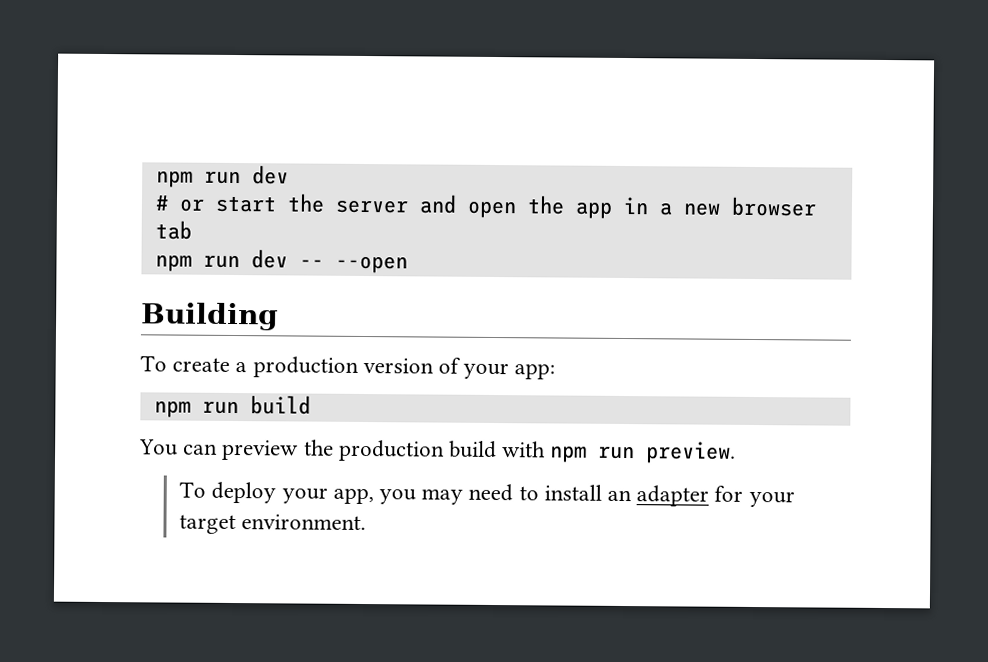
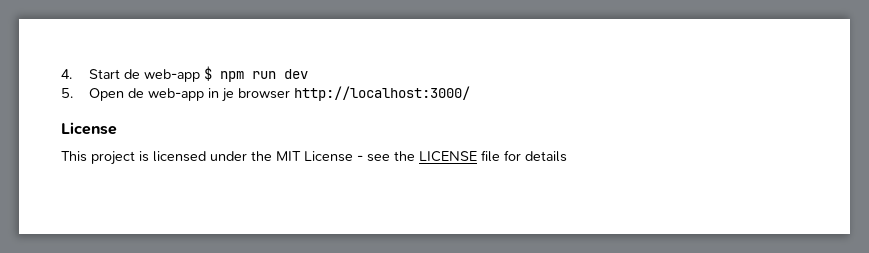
[155,165,289,188] [154,193,817,219] [154,220,192,240] [154,249,408,274] [141,302,279,331] [140,355,556,380] [153,395,311,418] [139,439,737,464] [179,481,795,508] [179,514,367,535] npm run dev // # or start the server and open the app in a new browser tab // npm run dev -- --open // Building // To create a production version of your app: // npm run build // You can preview the production build with npm run preview. // To deploy your app, you may need to install an adapter for your target environment. -> [61,66,308,82] [61,86,470,102] [61,122,117,135] [61,150,567,165] 4. Start de web-app $ npm run dev // 5. Open de web-app in je browser http://localhost:3000/ // License // This project is licensed under the MIT License - see the LICENSE file for details

